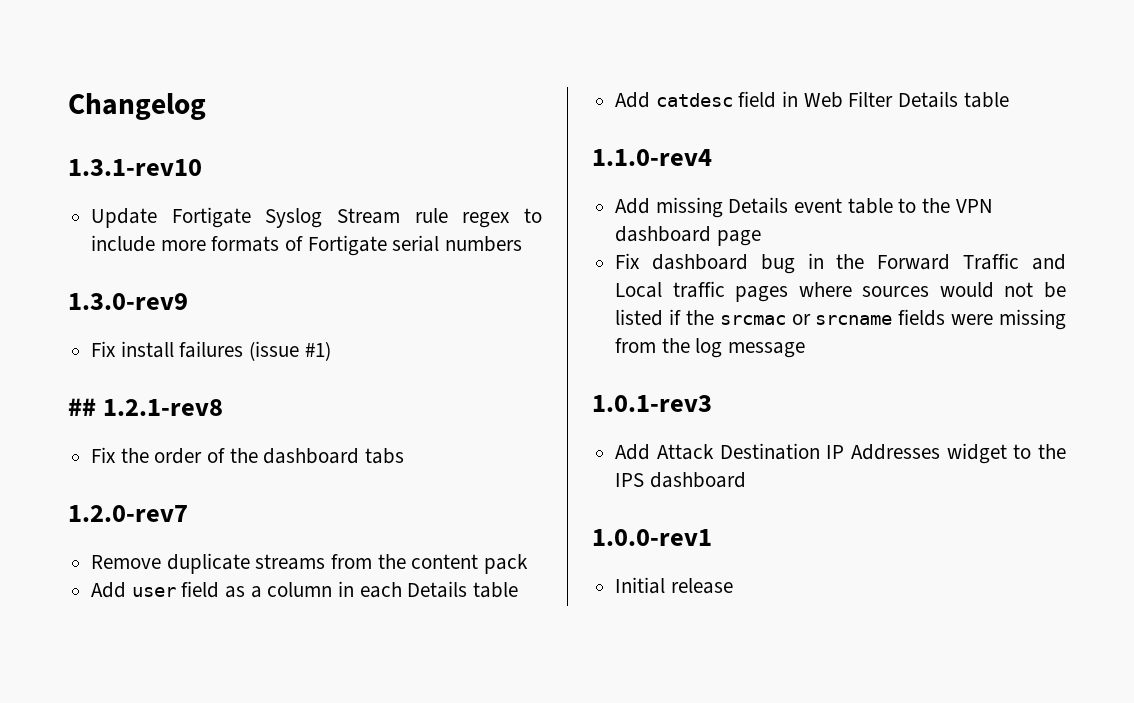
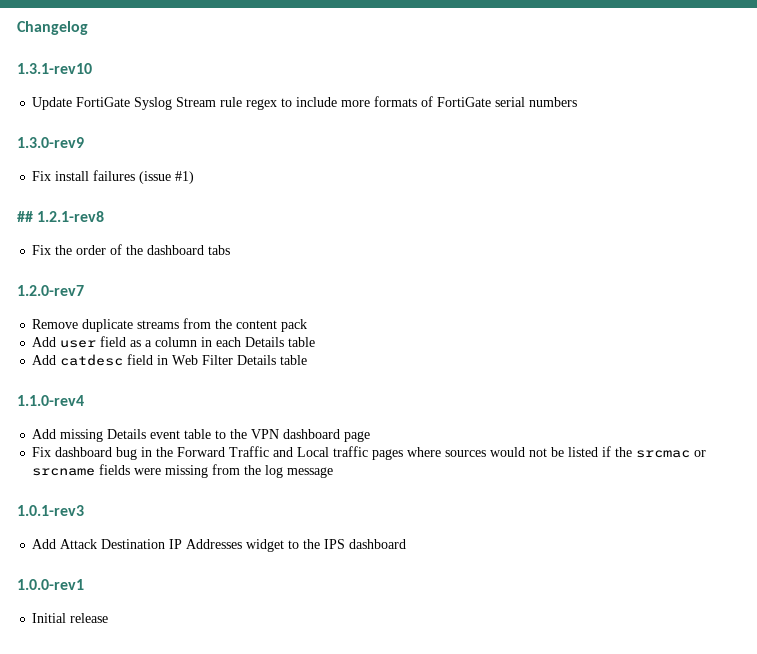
[171,207,251,228] Fortigate -> [76,97,131,107] FortiGate
[307,235,387,256] Fortigate -> [437,97,492,107] FortiGate

